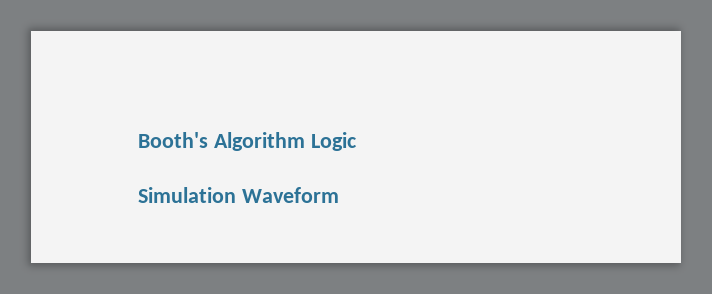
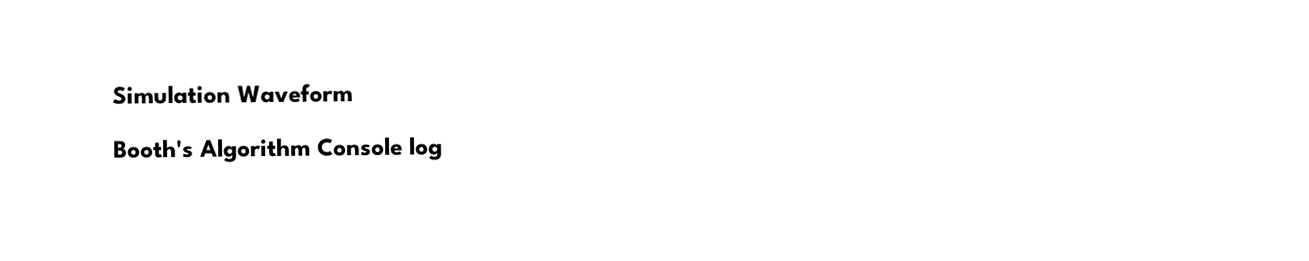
[138,132,356,151] [138,187,339,203] Booth's Algorithm Logic // Simulation Waveform -> [112,83,353,105] [113,136,443,163] Simulation Waveform // Booth's Algorithm Console log

